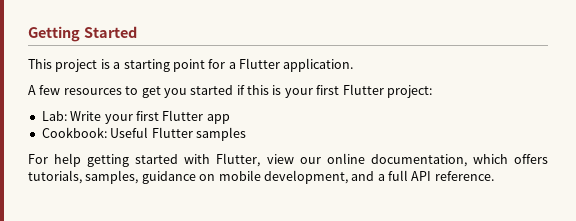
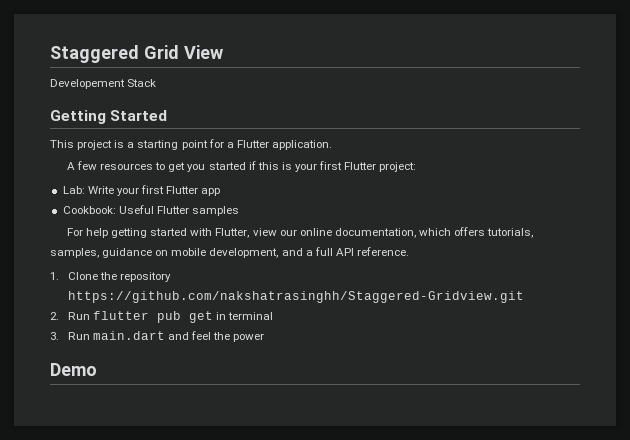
(28, 34) none -> [50,45,223,63] [50,79,157,89] Staggered Grid View // Developement Stack //
(494, 176) none -> [50,272,171,282] [67,291,524,303] [50,311,273,323] [50,331,265,342] [50,363,97,376] // 1. Clone the repository https://github.com/nakshatrasinghh/Staggered-Gridview.git // 2. Run flutter pub get in terminal // 3. Run main.dart and feel the power // Demo

